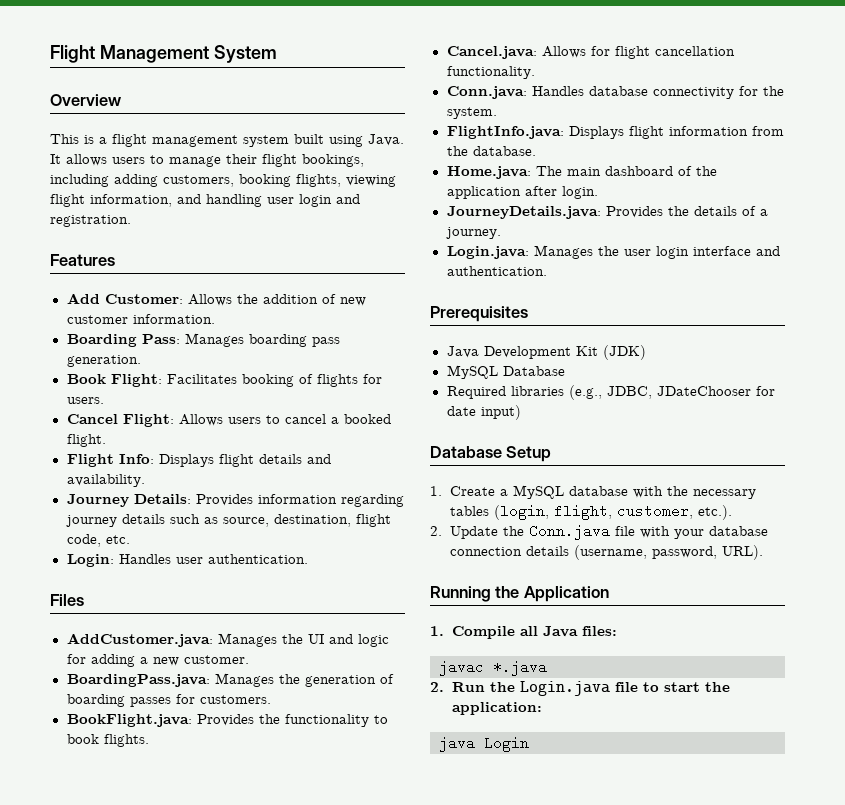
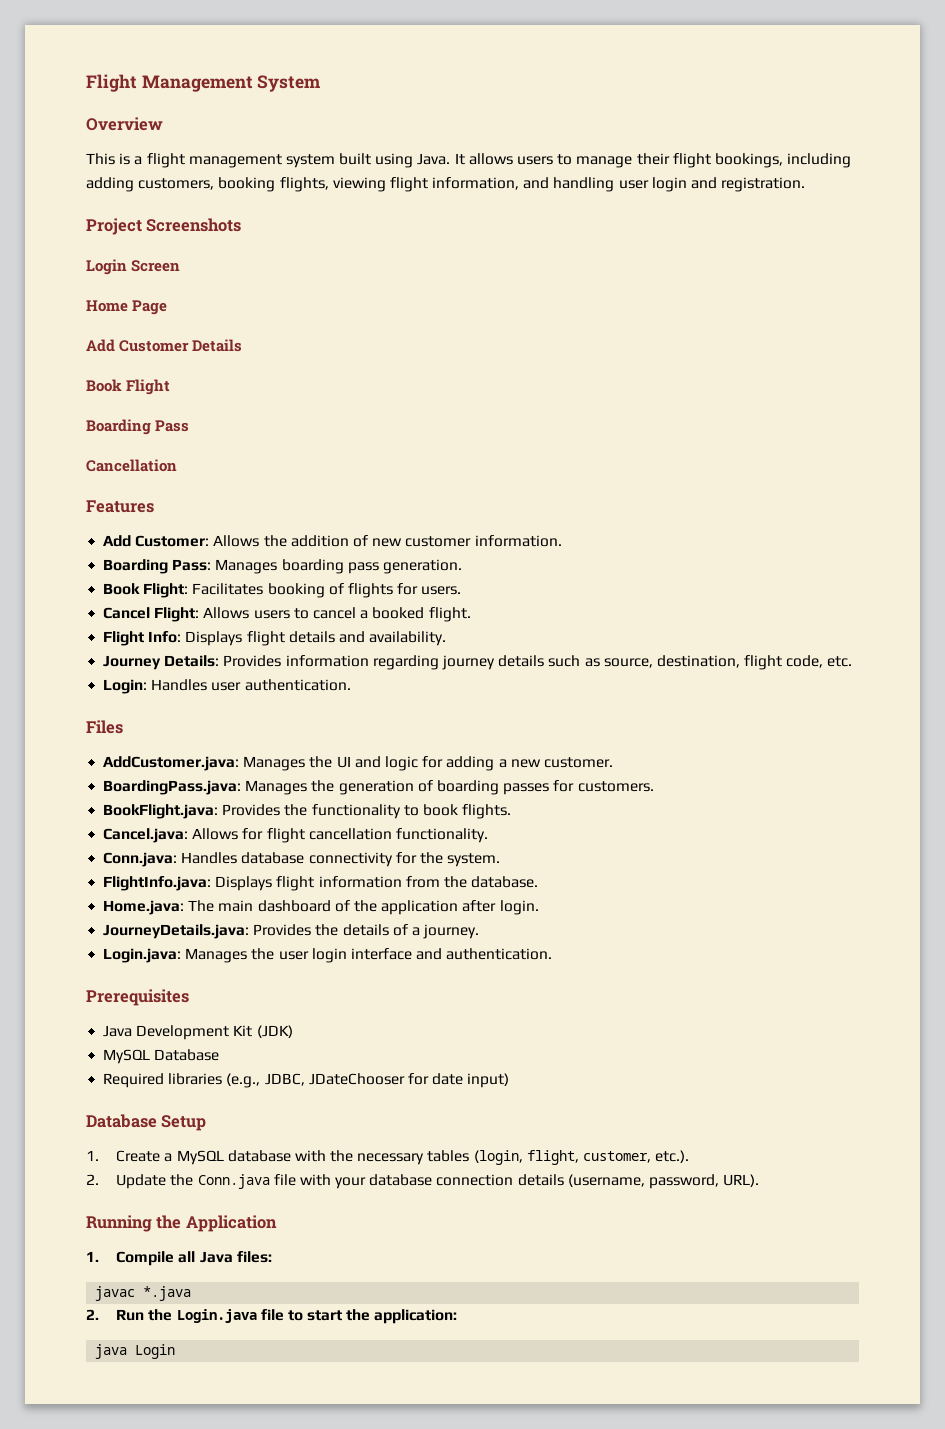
(131, 221) none -> [86,218,242,235] [86,259,181,275] [86,300,168,315] [86,339,243,352] [86,379,171,395] [86,419,190,435] [86,459,177,472] // Project Screenshots // Login Screen // Home Page // Add Customer Details // Book Flight // Boarding Pass // Cancellation

